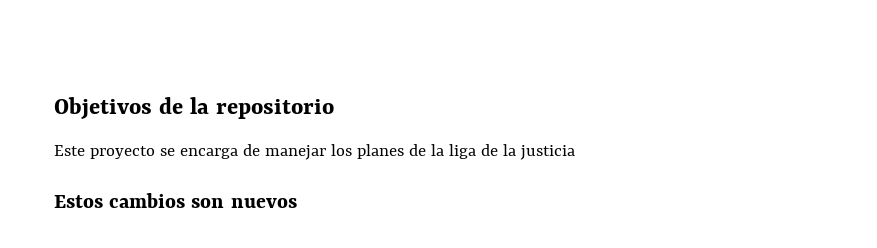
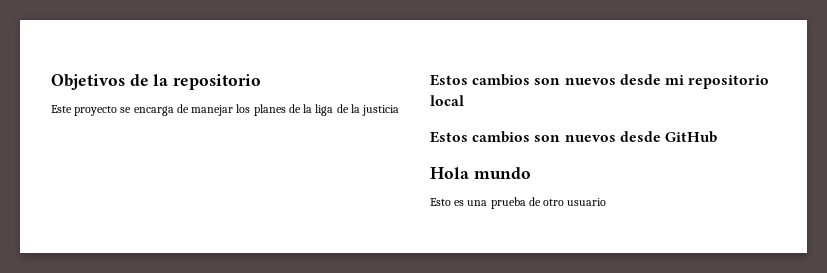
(297, 203) none -> [619,74,770,89] [430,95,464,106] [430,131,717,143] [430,167,531,179] [430,197,607,209] desde mi repositorio local // Estos cambios son nuevos desde GitHub // Hola mundo // Esto es una prueba de otro usuario

